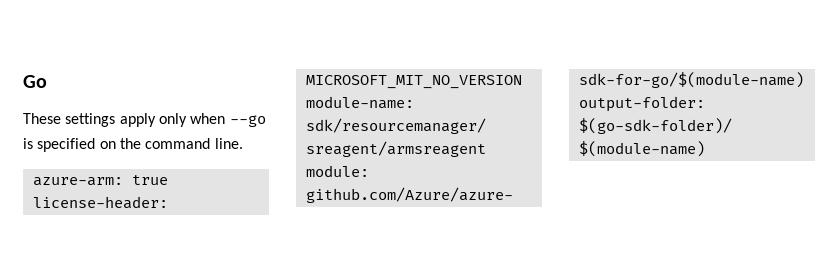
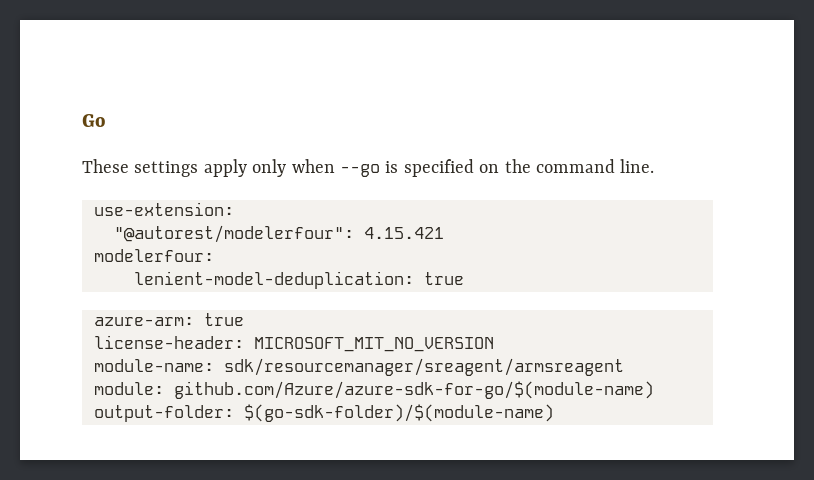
(243, 143) none -> [94,202,234,216] [114,225,444,243] [94,249,214,262] [134,271,464,289] // use-extension: // "@autorest/modelerfour": 4.15.421 // modelerfour: // lenient-model-deduplication: true

